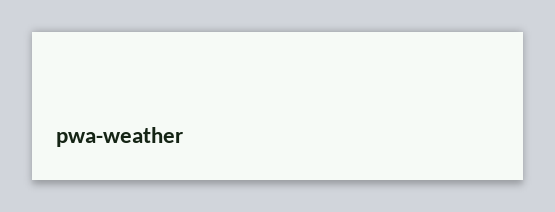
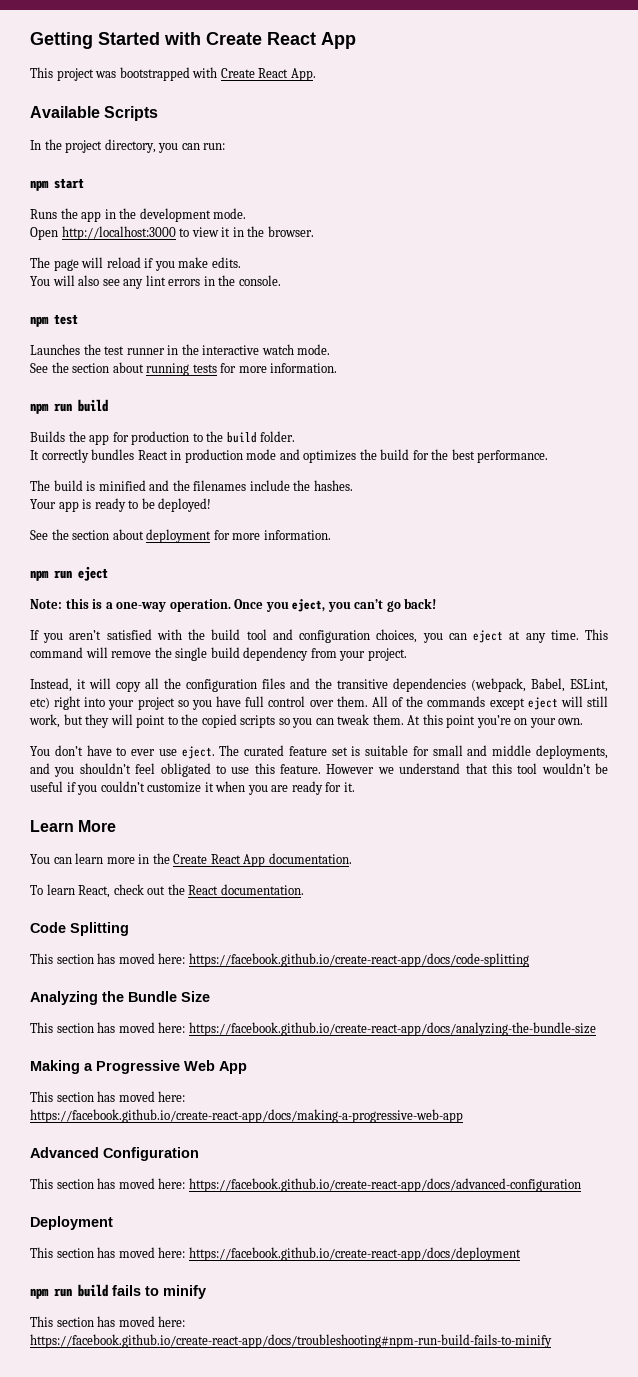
[56,127,183,147] pwa-weather -> [30,32,356,49] [30,67,316,81] [30,106,159,121] [30,139,226,153] [30,178,84,191] [30,208,247,222] [30,226,314,240] [30,257,241,271] [30,275,281,289] [30,314,78,327] [30,344,331,355] [30,362,338,376] [30,399,108,414] [30,431,296,445] [30,449,549,463] [30,480,353,491] [30,498,212,512] [30,529,331,543] [30,566,108,581] [30,598,437,612] [30,629,609,643] [30,647,407,661] [30,678,608,692] [30,696,608,710] [29,714,584,728] [30,745,608,759] [30,763,608,777] [30,781,355,795] [30,820,117,832] [30,853,352,867] [30,884,304,898] [30,922,129,936] [30,953,529,967] [30,991,210,1005] [30,1022,596,1036] [30,1060,247,1074] [30,1091,186,1102] [30,1109,463,1123] [30,1147,199,1161] [30,1178,581,1192] [30,1216,113,1230] [30,1247,521,1261] [30,1284,206,1299] [30,1316,186,1327] [30,1334,552,1348] Getting Started with Create React App // This project was bootstrapped with Create React App. // Available Scripts // In the project directory, you can run: // npm start // Runs the app in the development mode. // Open http://localhost:3000 to view it in the browser. // The page will reload if you make edits. // You will also see any lint errors in the console. // npm test // Launches the test runner in the interactive watch mode. // See the section about running tests for more information. // npm run build // Builds the app for production to the build folder. // It correctly bundles React in production mode and optimizes the build for the best performance. // The build is minified and the filenames include the hashes. // Your app is ready to be deployed! // See the section about deployment for more information. // npm run eject // Note: this is a one-way operation. Once you eject, you can’t go back! // If you aren’t satisfied with the build tool and configuration choices, you can eject at any time. This command will remove the single build dependency from your project. // Instead, it will copy all the configuration files and the transitive dependencies (webpack, Babel, ESLint, etc) right into your project so you have full control over them. All of the commands except eject will still work, but they will point to the copied scripts so you can tweak them. At this point you’re on your own. // You don’t have to ever use eject. The curated feature set is suitable for small and middle deployments, and you shouldn’t feel obligated to use this feature. However we understand that this tool wouldn’t be useful if you couldn’t customize it when you are ready for it. // Learn More // You can learn more in the Create React App documentation. // To learn React, check out the React documentation. // Code Splitting // This section has moved here: https://facebook.github.io/create-react-app/docs/code-splitting // Analyzing the Bundle Size // This section has moved here: https://facebook.github.io/create-react-app/docs/analyzing-the-bundle-size // Making a Progressive Web App // This section has moved here: https://facebook.github.io/create-react-app/docs/making-a-progressive-web-app // Advanced Configuration // This section has moved here: https://facebook.github.io/create-react-app/docs/advanced-configuration // Deployment // This section has moved here: https://facebook.github.io/create-react-app/docs/deployment // npm run build fails to minify // This section has moved here: https://facebook.github.io/create-react-app/docs/troubleshooting#npm-run-build-fails-to-minify

